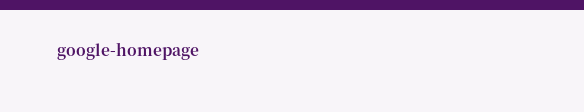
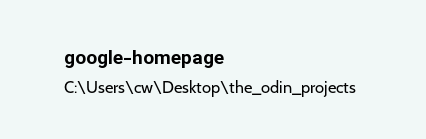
(199, 51) none -> [64,80,356,97] // C:\Users\cw\Desktop\the_odin_projects

